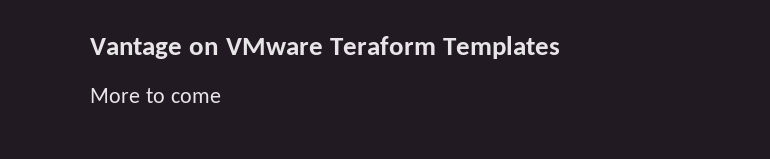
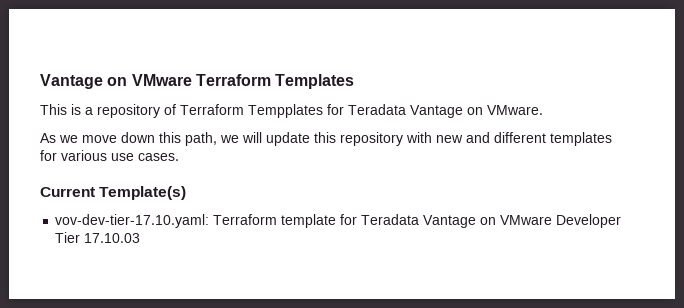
[90,36,436,59] Vantage on VMware Teraform -> [40,74,271,89] Vantage on VMware Terraform
[90,88,221,103] More to come -> [40,104,543,118] [40,132,612,146] [40,150,179,161] [40,186,187,200] [55,214,622,228] [55,232,141,243] This is a repository of Terraform Tempplates for Teradata Vantage on VMware. // As we move down this path, we will update this repository with new and different templates for various use cases. // Current Template(s) // vov-dev-tier-17.10.yaml: Terraform template for Teradata Vantage on VMware Developer Tier 17.10.03

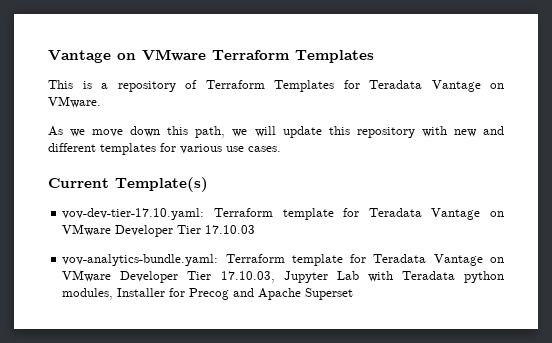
[248,104,323,118] Tempplates -> [274,80,334,92] Templates
(141, 238) none -> [62,254,504,266] [62,270,504,283] [62,288,354,300] // vov-analytics-bundle.yaml: Terraform template for Teradata Vantage on VMware Developer Tier 17.10.03, Jupyter Lab with Teradata python modules, Installer for Precog and Apache Superset

